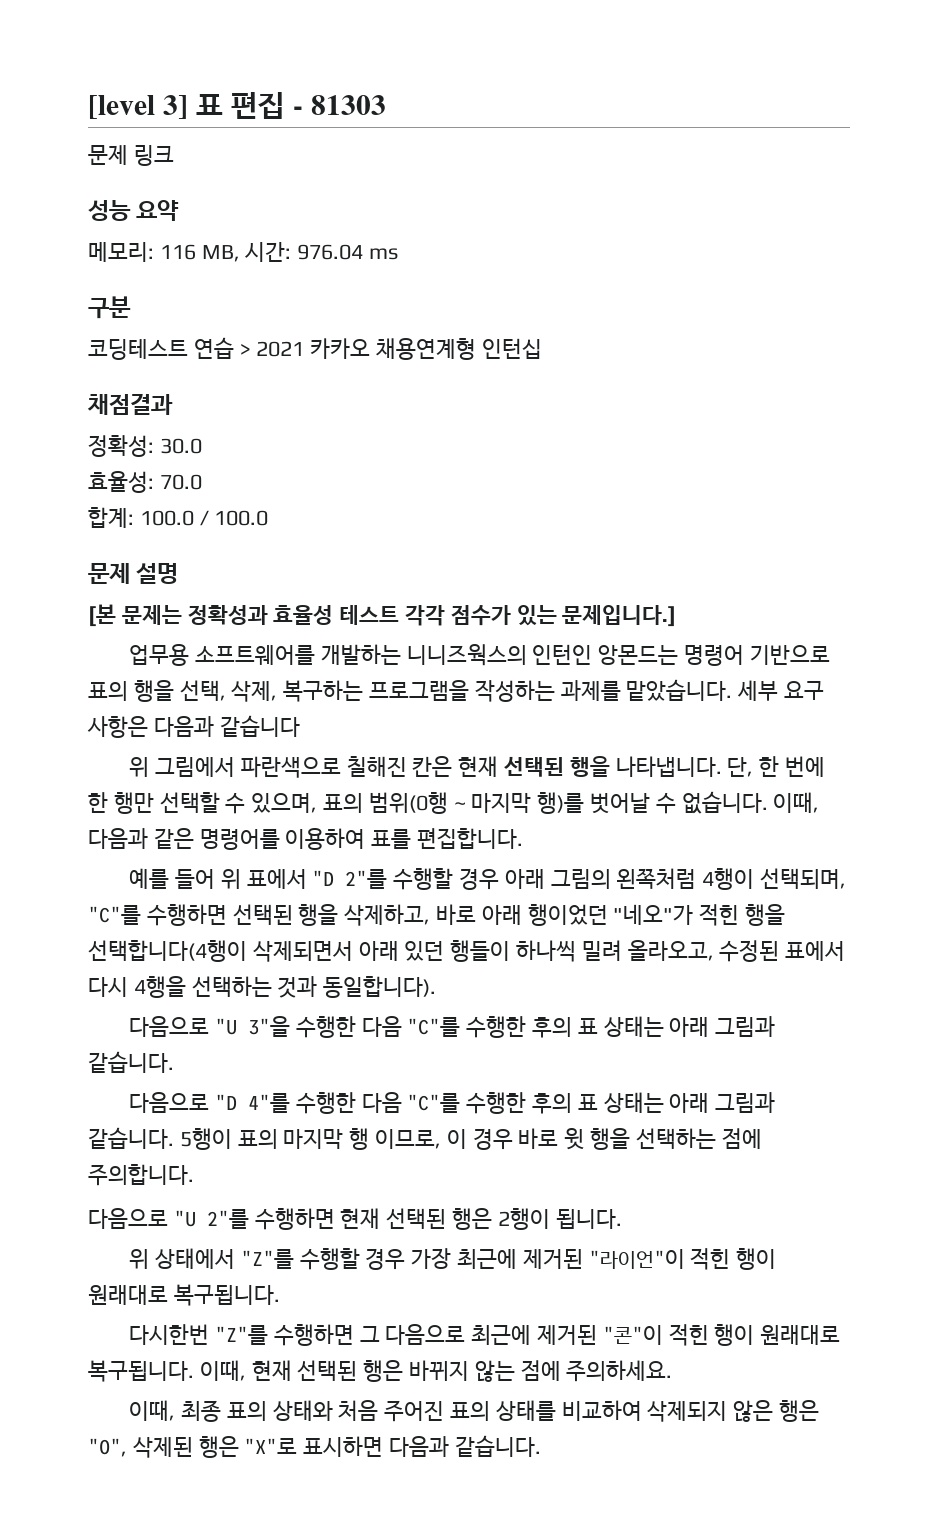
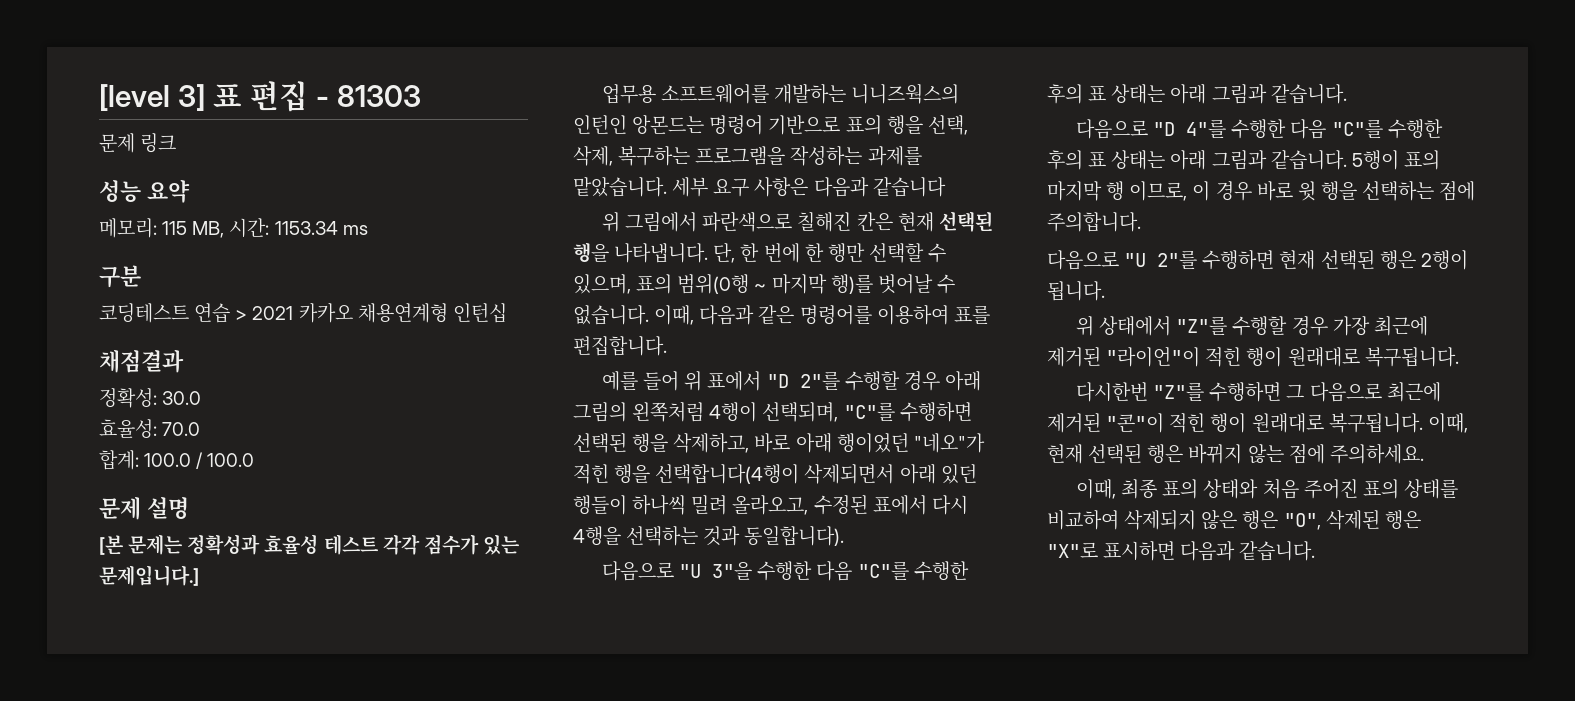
[159,244,196,260] 116 -> [162,221,188,235] 115
[297,244,364,260] 976.04 -> [274,221,338,235] 1153.34

